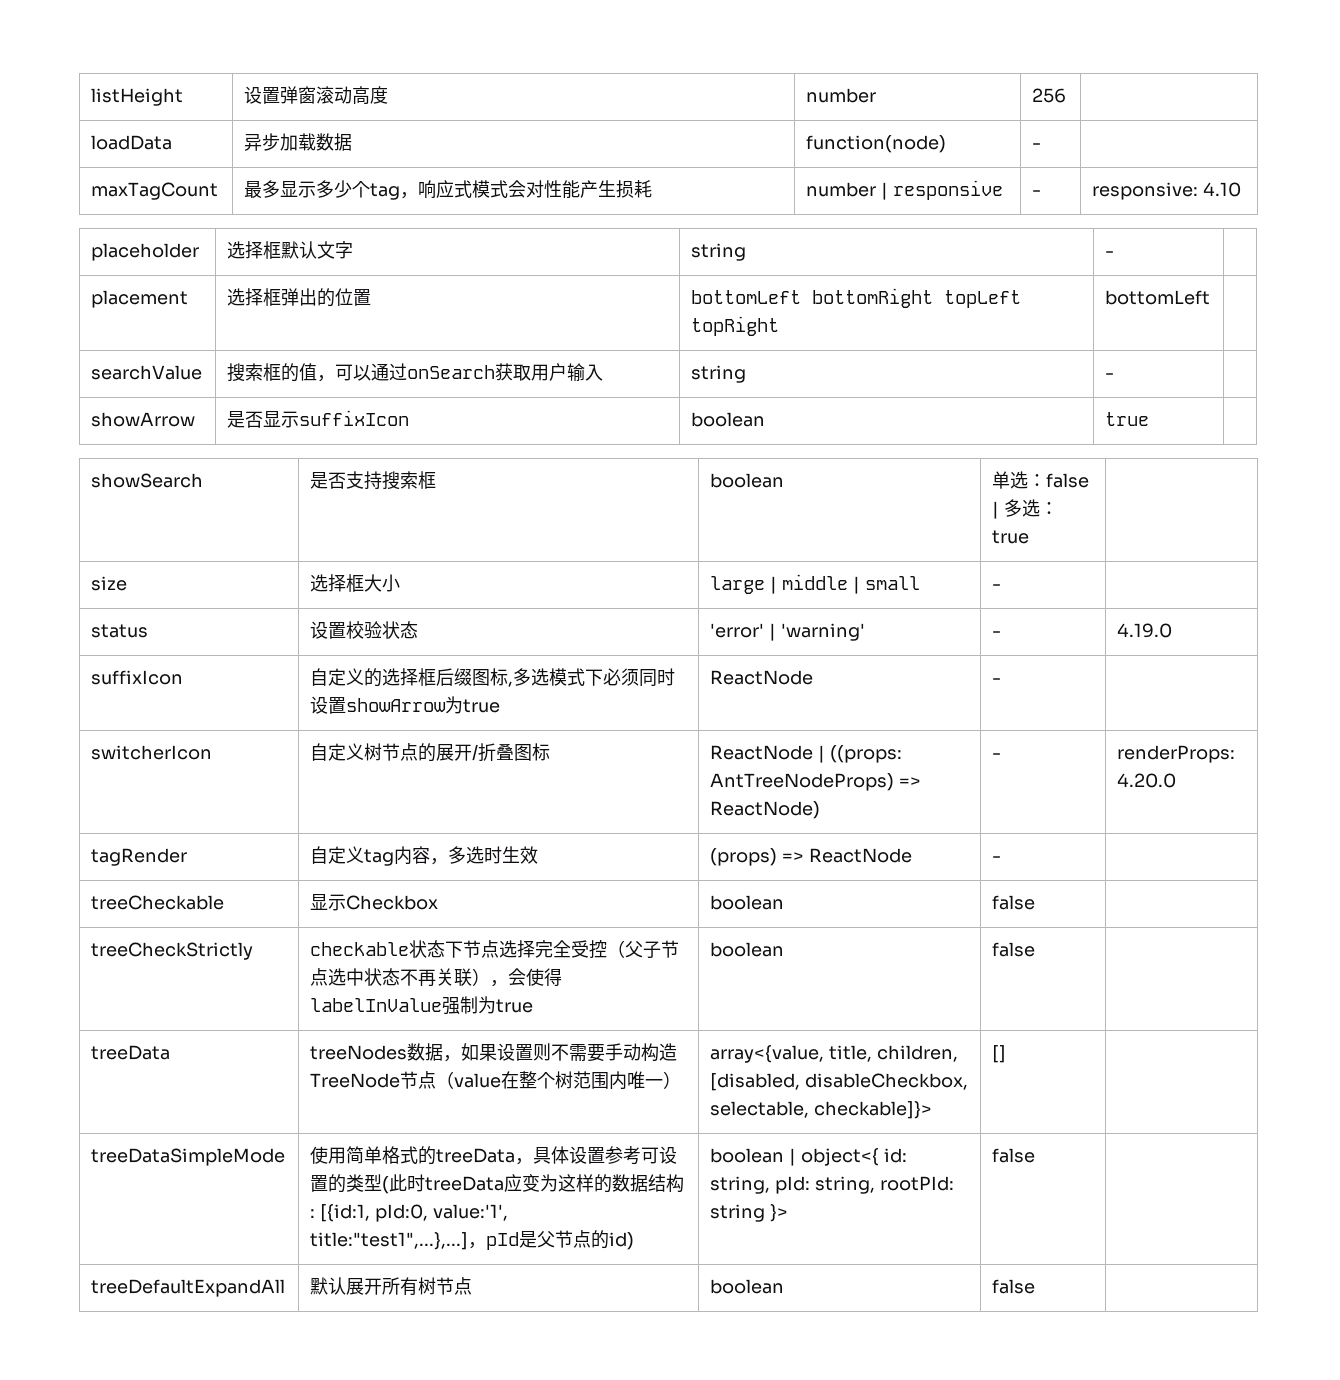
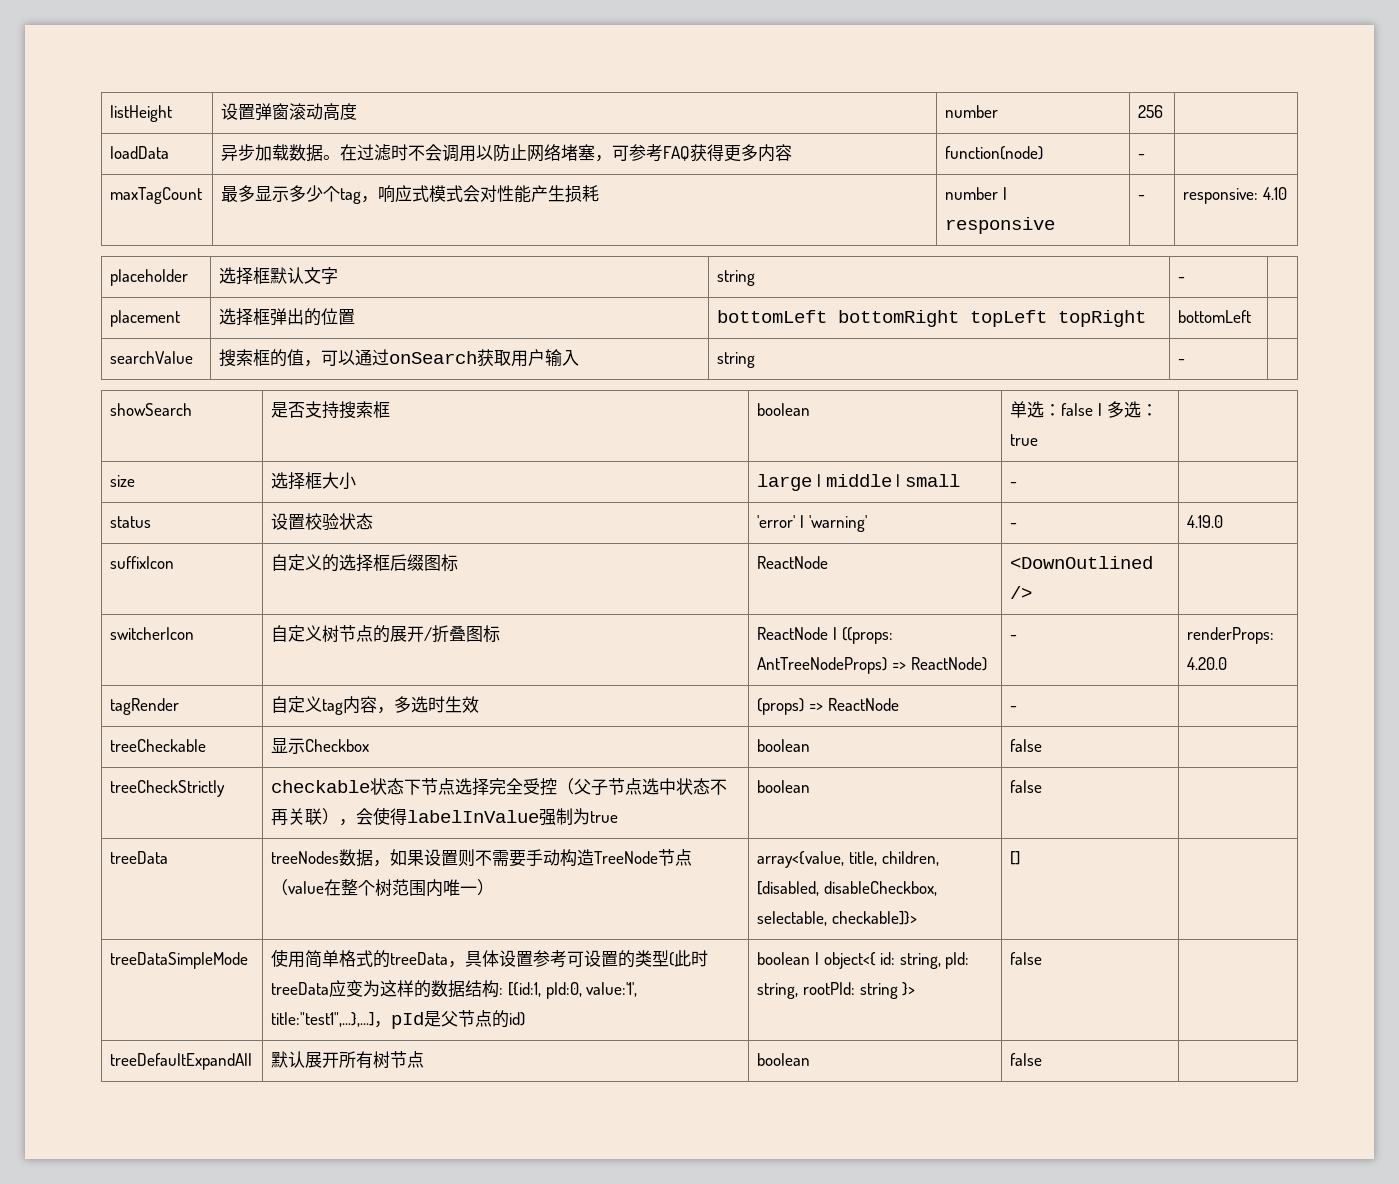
(353, 142) none -> [323,144,793,162] 。在过滤时不会调用以防止网络堵塞，可参考FAQ获得更多内容
[91,412,196,427] [227,410,410,428] [691,412,766,427] [1105,412,1150,426] // showArrow | 是否显示suffixIcon | boolean | true | -> (1186, 361) none
[508,668,676,687] [310,696,501,714] [710,670,814,685] [992,678,1002,684] ,多选模式下必须同时设置showArrow为true | ReactNode | - -> [757,556,829,569] [1010,556,1154,569] [1010,586,1033,599] | ReactNode | <DownOutlined />

